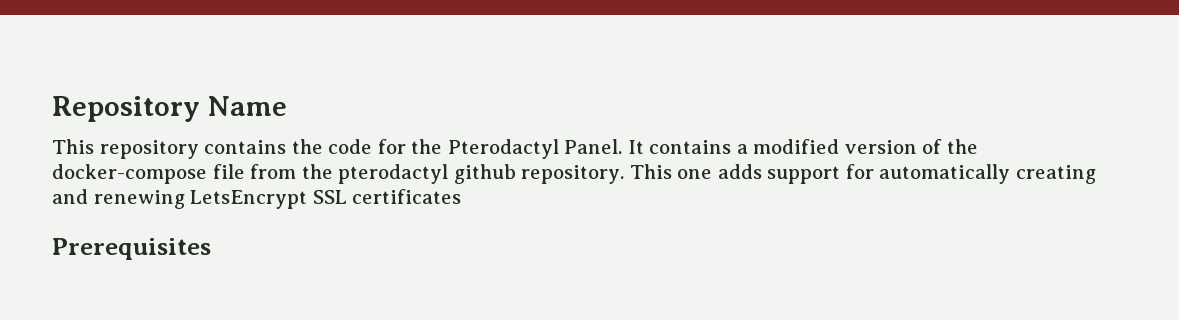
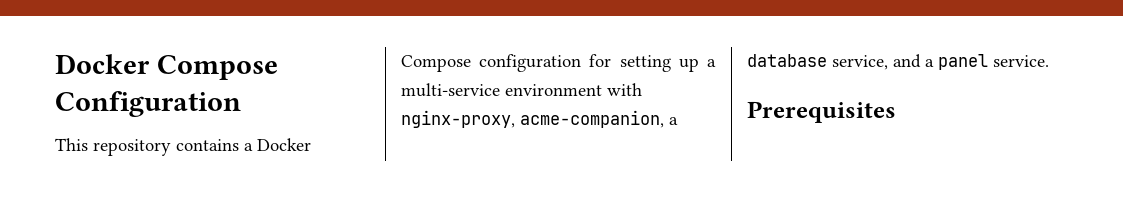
[52,96,287,122] Repository Name -> [55,54,278,80] [55,91,241,117] Docker Compose Configuration
[291,139,979,159] [52,164,1096,184] [52,189,462,209] the code for the Pterodactyl Panel. It contains a modified version of the docker-compose file from the pterodactyl github repository. This one adds support for automatically creating and renewing LetsEncrypt SSL certificates -> [244,138,311,151] [401,54,716,72] [401,83,642,97] [401,110,678,128] [747,54,1049,70] a Docker Compose configuration for setting up a multi-service environment with nginx-proxy, acme-companion, a database service, and a panel service.

